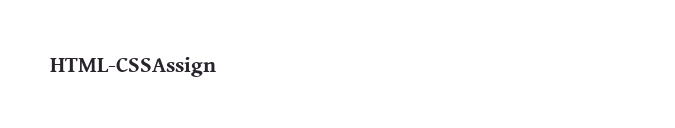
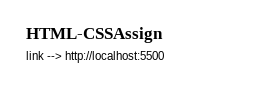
(216, 67) none -> [26,51,165,63] // link --> http://localhost:5500

